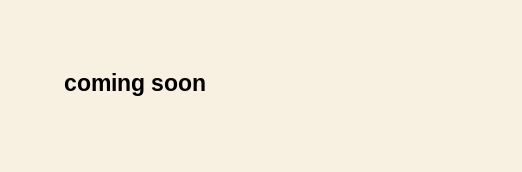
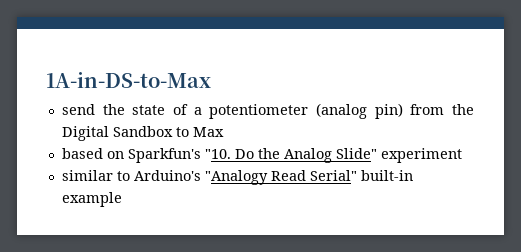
[64,73,207,96] coming soon -> [46,72,211,88] [61,103,474,119] [61,126,224,141] [61,148,462,163] [61,170,413,185] [61,192,122,207] 1A-in-DS-to-Max // send the state of a potentiometer (analog pin) from the Digital Sandbox to Max // based on Sparkfun's "10. Do the Analog Slide" experiment // similar to Arduino's "Analogy Read Serial" built-in example

